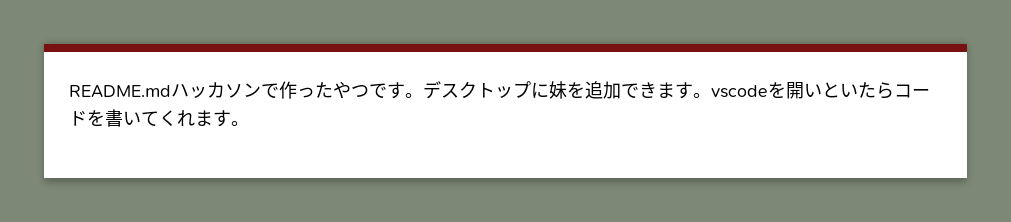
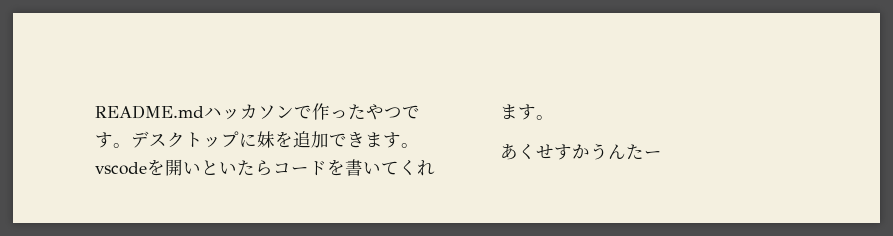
(249, 123) none -> [500,143,662,160] // あくせすかうんたー

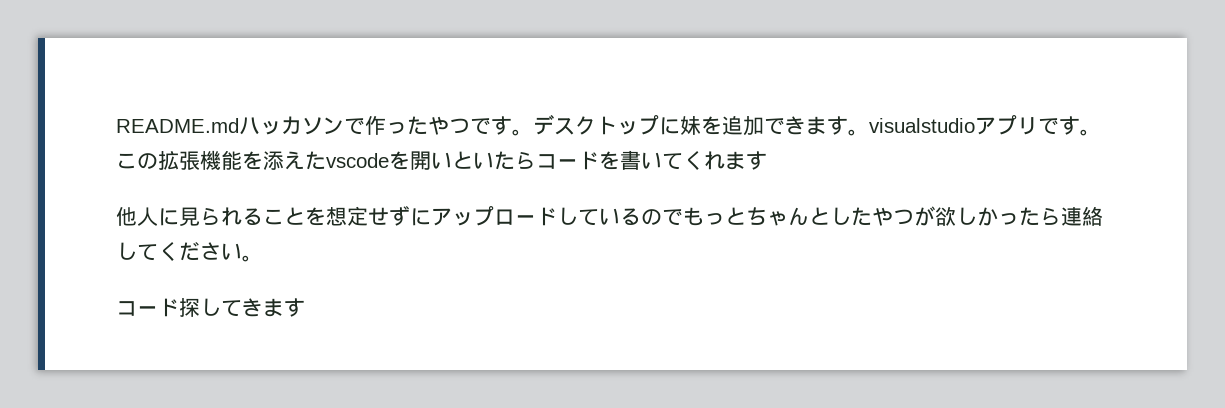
(419, 145) none -> [869,115,1101,136] [116,150,326,170] visualstudioアプリです。この拡張機能を添えた
[536,115,554,120] [500,143,662,160] 。 // あくせすかうんたー -> [116,206,1103,226] [116,242,263,262] [116,298,305,317] // 他人に見られることを想定せずにアップロードしているのでもっとちゃんとしたやつが欲しかったら連絡してください。 // コード探してきます

